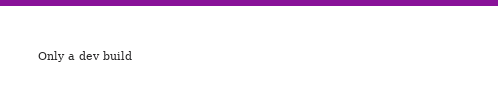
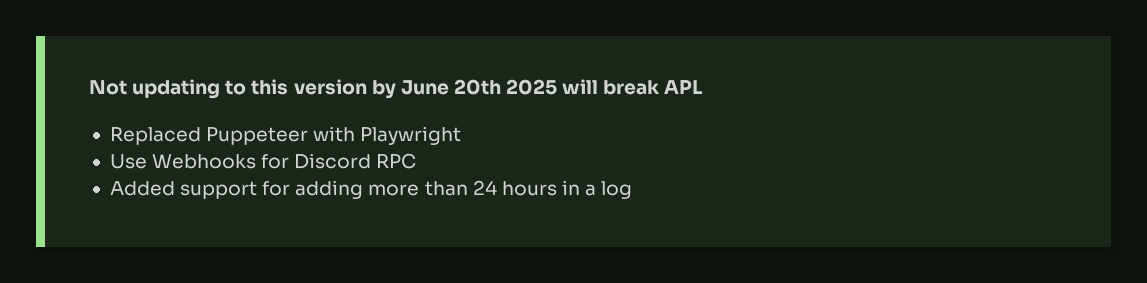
[38,51,132,62] Only a dev build -> [89,79,704,99] [109,126,462,145] [109,153,417,169] [109,180,633,199] Not updating to this version by June 20th 2025 will break APL // Replaced Puppeteer with Playwright // Use Webhooks for Discord RPC // Added support for adding more than 24 hours in a log

